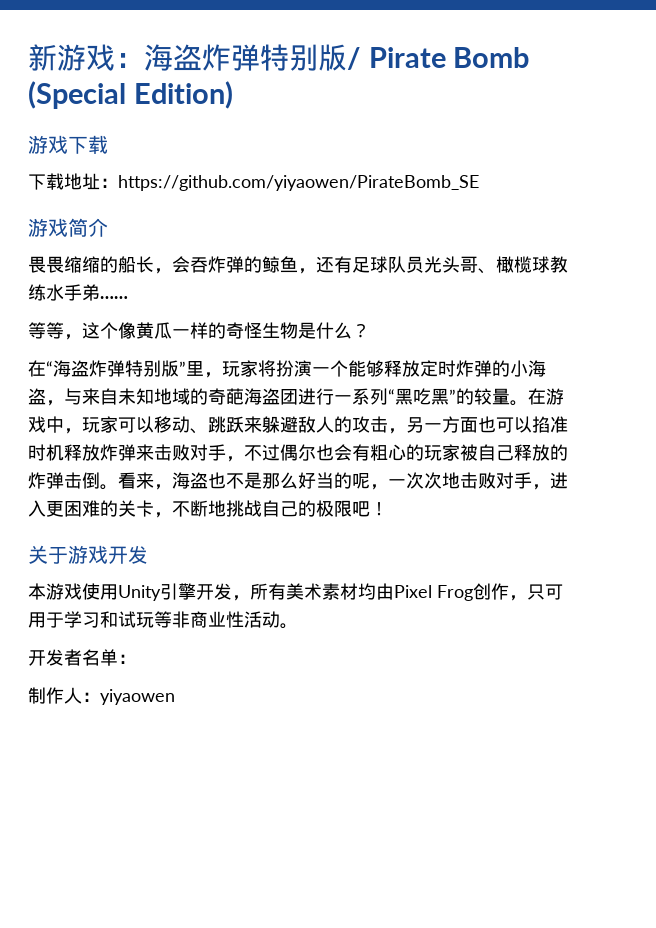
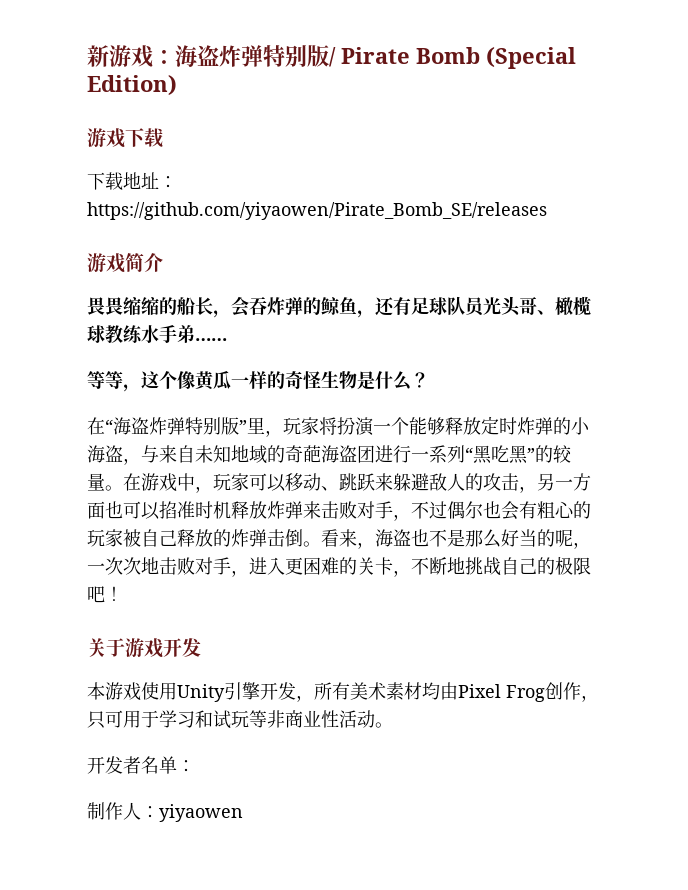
[118,175,479,191] https://github.com/yiyaowen/PirateBomb_SE -> [87,202,547,220] https://github.com/yiyaowen/Pirate_Bomb_SE/releases

